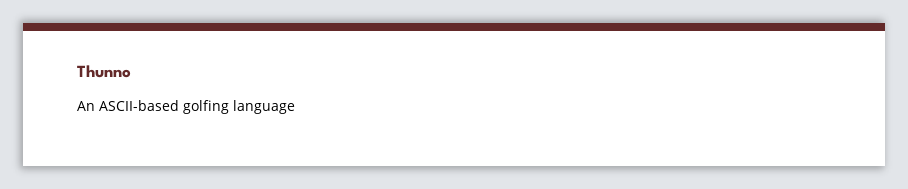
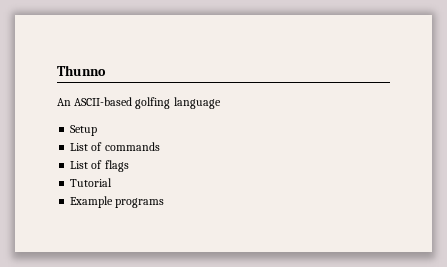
(295, 107) none -> [70,125,98,136] [70,142,160,151] [70,160,129,172] [70,178,113,187] [70,196,165,208] // Setup // List of commands // List of flags // Tutorial // Example programs

